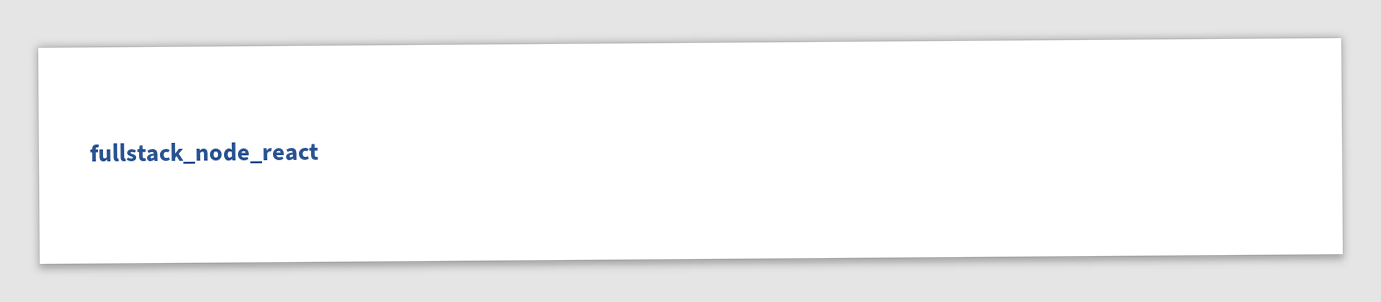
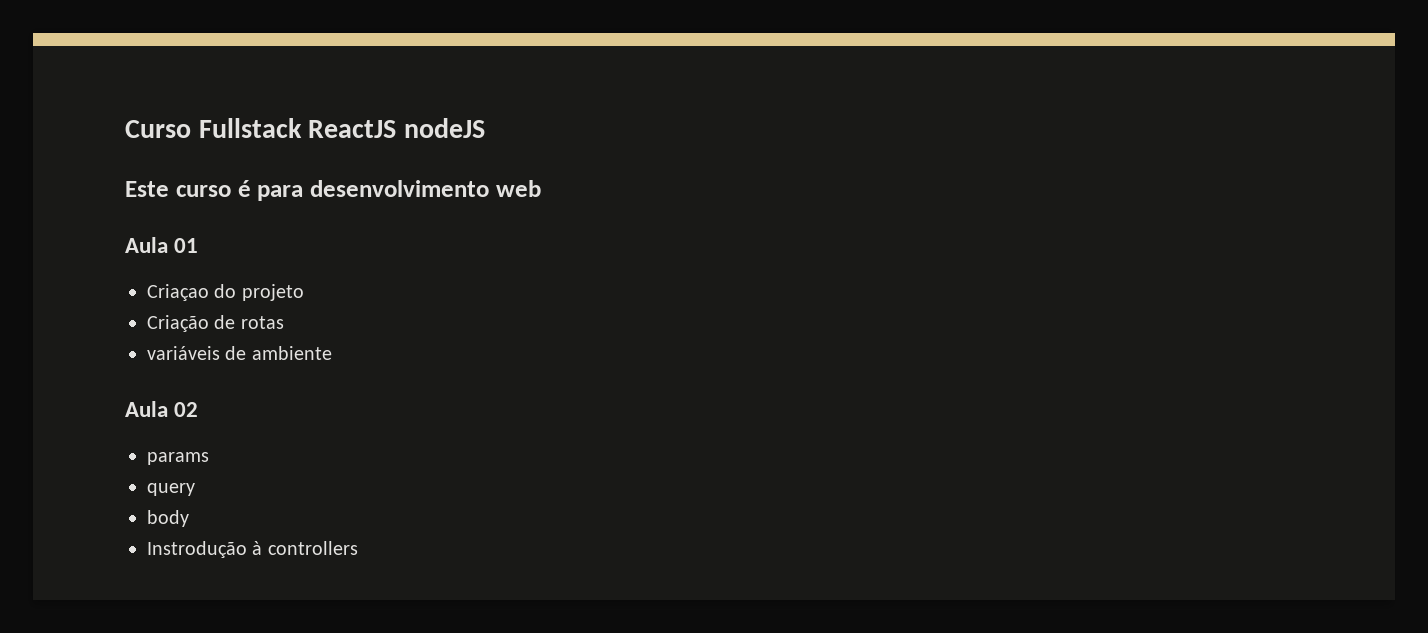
[89,141,319,166] fullstack_node_react -> [125,118,485,138] [125,180,541,201] [125,237,199,253] [147,284,304,301] [147,315,284,332] [147,346,332,360] [125,401,199,417] [147,452,209,465] [147,483,195,496] [147,510,189,527] [147,541,358,558] Curso Fullstack ReactJS nodeJS // Este curso é para desenvolvimento web // Aula 01 // Criaçao do projeto // Criação de rotas // variáveis de ambiente // Aula 02 // params // query // body // Instrodução à controllers

